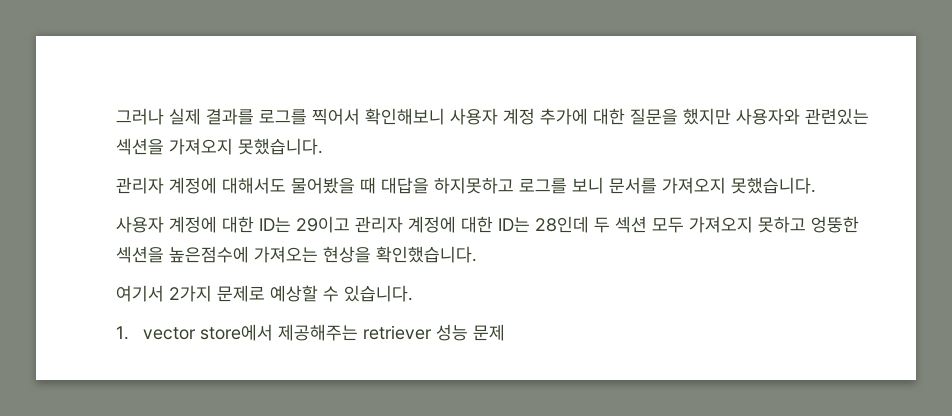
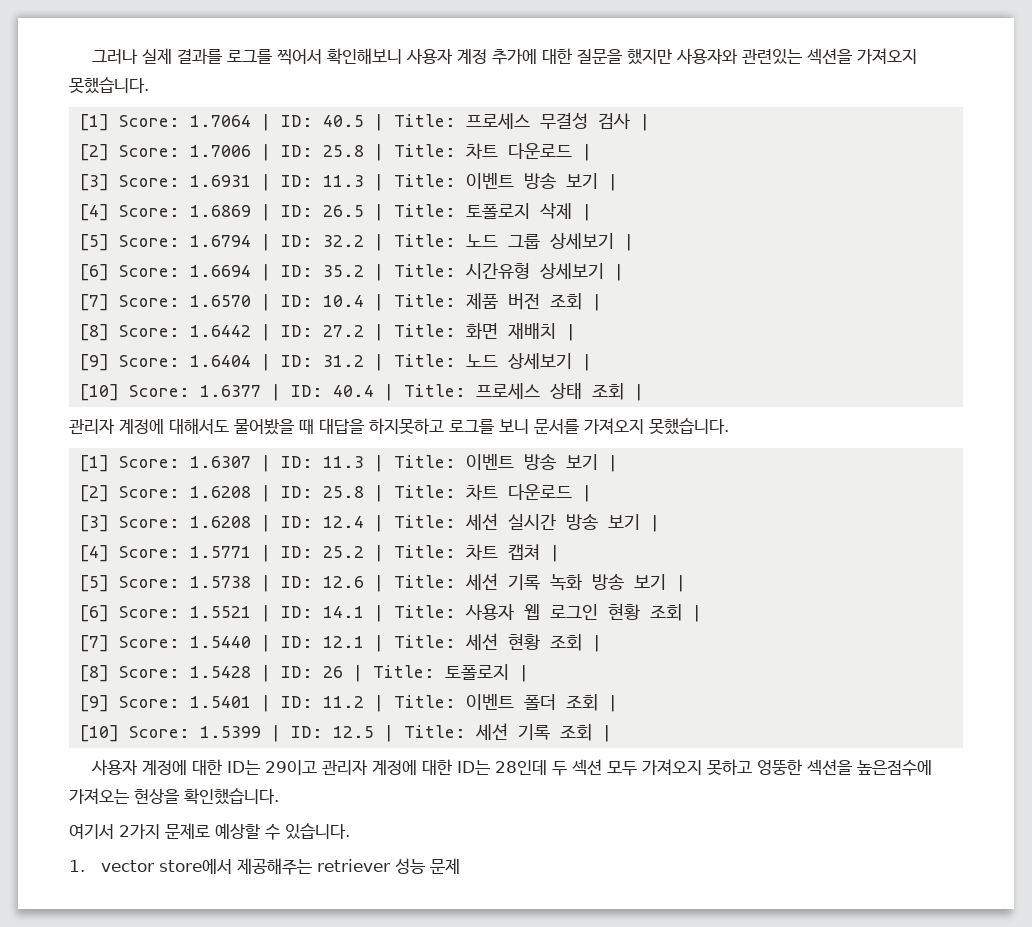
(323, 146) none -> [79,113,651,131] [79,143,593,161] [79,173,619,191] [79,203,593,221] [79,233,635,251] [79,263,625,281] [79,293,603,311] [79,322,577,341] [79,353,593,371] [79,382,645,401] // [1] Score: 1.7064 | ID: 40.5 | Title: 프로세스 무결성 검사 | // [2] Score: 1.7006 | ID: 25.8 | Title: 차트 다운로드 | // [3] Score: 1.6931 | ID: 11.3 | Title: 이벤트 방송 보기 | // [4] Score: 1.6869 | ID: 26.5 | Title: 토폴로지 삭제 | // [5] Score: 1.6794 | ID: 32.2 | Title: 노드 그룹 상세보기 | // [6] Score: 1.6694 | ID: 35.2 | Title: 시간유형 상세보기 | // [7] Score: 1.6570 | ID: 10.4 | Title: 제품 버전 조회 | // [8] Score: 1.6442 | ID: 27.2 | Title: 화면 재배치 | // [9] Score: 1.6404 | ID: 31.2 | Title: 노드 상세보기 | // [10] Score: 1.6377 | ID: 40.4 | Title: 프로세스 상태 조회 |
(816, 185) none -> [79,454,619,472] [79,484,593,502] [79,513,661,532] [79,544,561,562] [79,573,687,592] [79,603,703,622] [79,633,603,652] [79,664,530,682] [79,694,619,712] [79,723,613,742] // [1] Score: 1.6307 | ID: 11.3 | Title: 이벤트 방송 보기 | // [2] Score: 1.6208 | ID: 25.8 | Title: 차트 다운로드 | // [3] Score: 1.6208 | ID: 12.4 | Title: 세션 실시간 방송 보기 | // [4] Score: 1.5771 | ID: 25.2 | Title: 차트 캡쳐 | // [5] Score: 1.5738 | ID: 12.6 | Title: 세션 기록 녹화 방송 보기 | // [6] Score: 1.5521 | ID: 14.1 | Title: 사용자 웹 로그인 현황 조회 | // [7] Score: 1.5440 | ID: 12.1 | Title: 세션 현황 조회 | // [8] Score: 1.5428 | ID: 26 | Title: 토폴로지 | // [9] Score: 1.5401 | ID: 11.2 | Title: 이벤트 폴더 조회 | // [10] Score: 1.5399 | ID: 12.5 | Title: 세션 기록 조회 |

